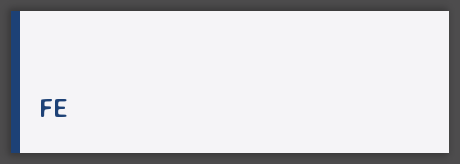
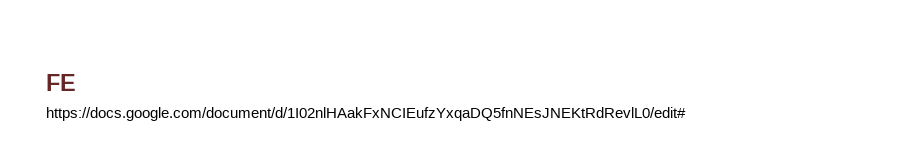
(68, 108) none -> [46,107,686,121] // https://docs.google.com/document/d/1I02nlHAakFxNCIEufzYxqaDQ5fnNEsJNEKtRdRevlL0/edit#

